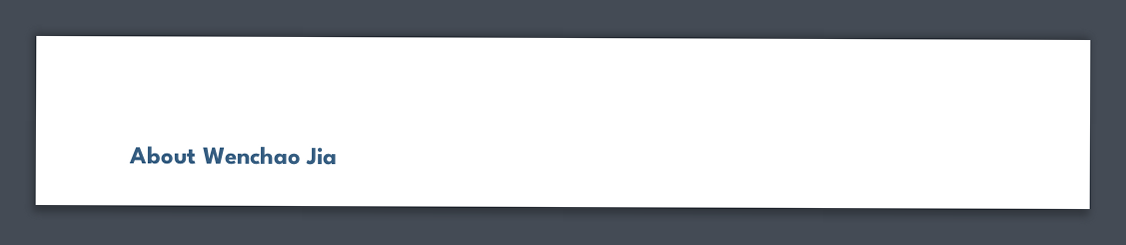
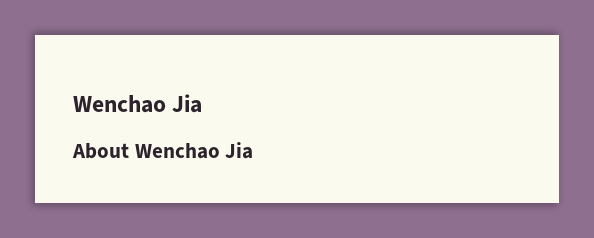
(128, 155) none -> [73,94,203,113] Wenchao Jia //

